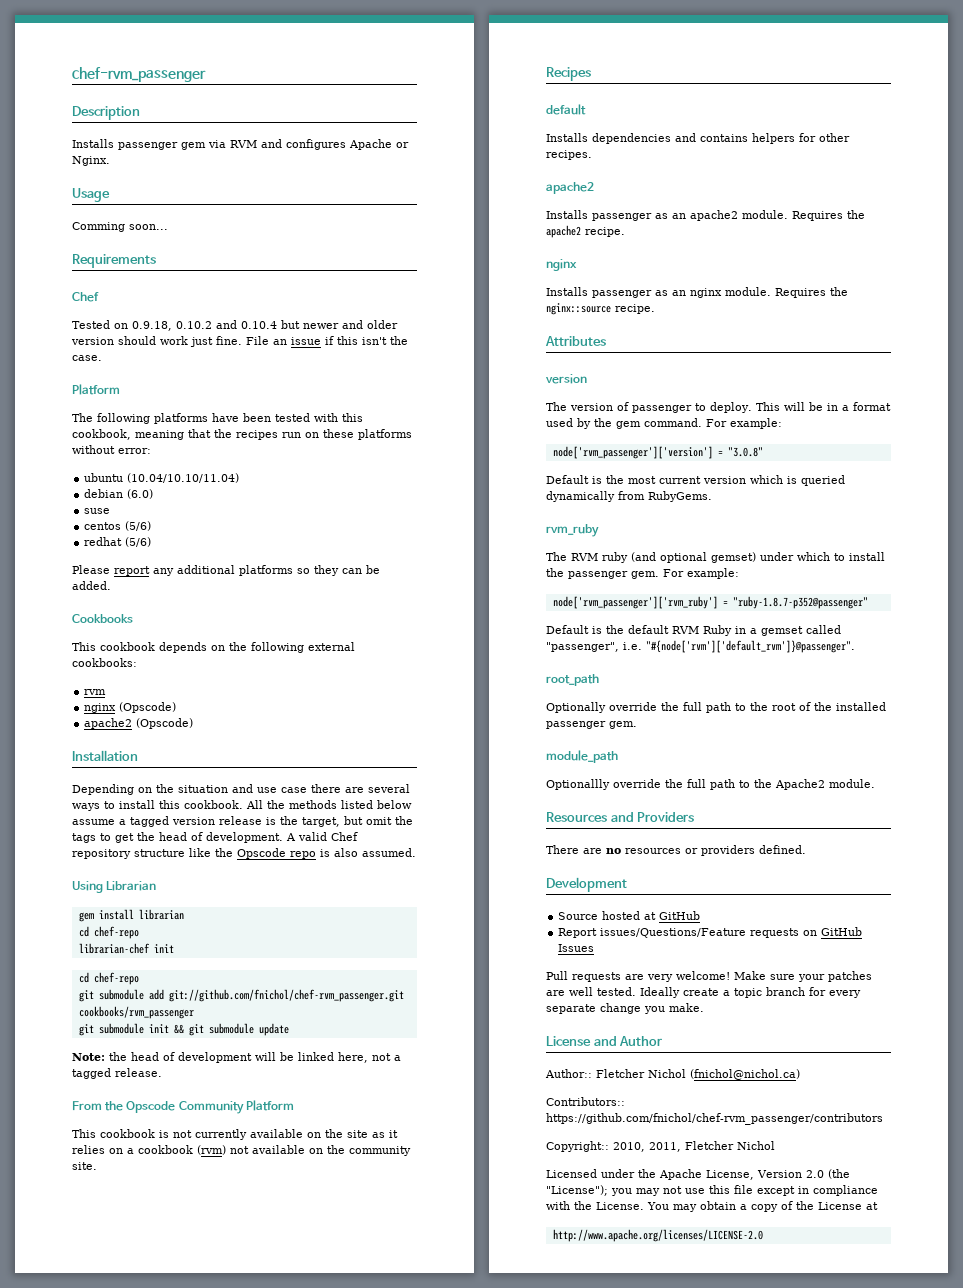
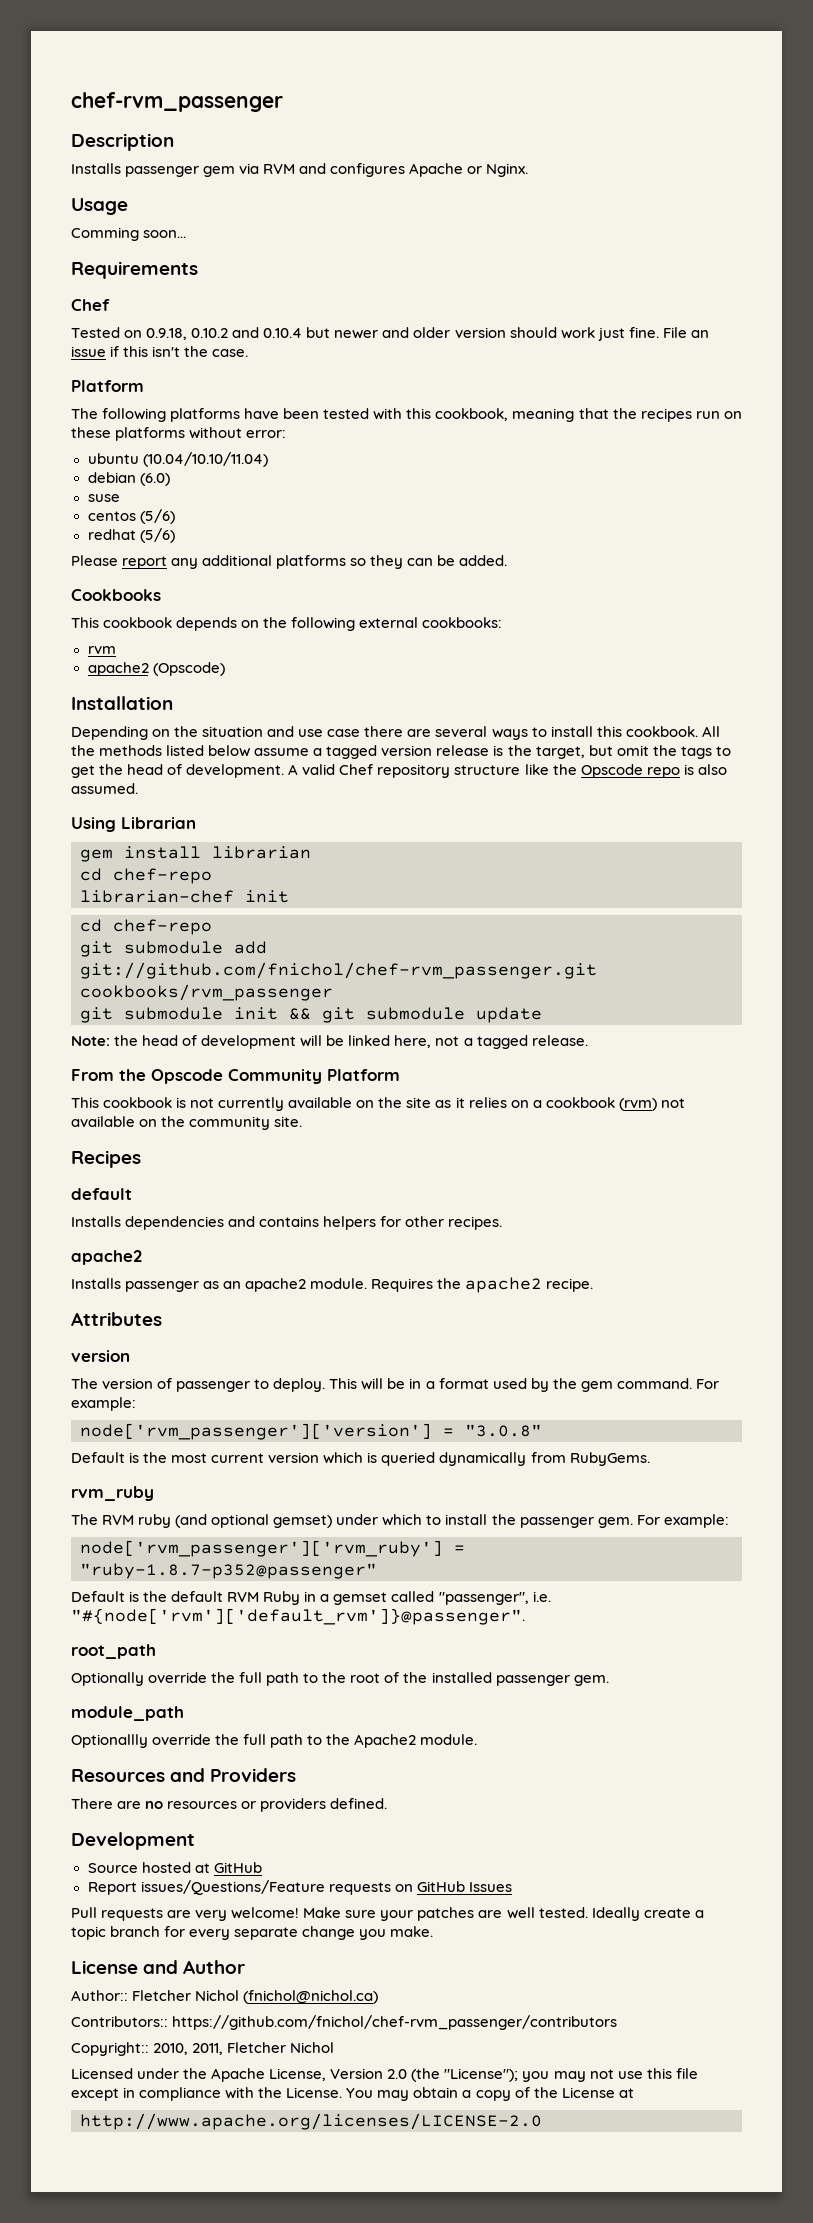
[84,702,177,713] // nginx (Opscode) -> (116, 650) none
[546,259,577,271] [546,287,848,298] [546,303,655,315] // nginx // Installs passenger as an nginx module. Requires the nginx::source recipe. -> (594, 1285) none

